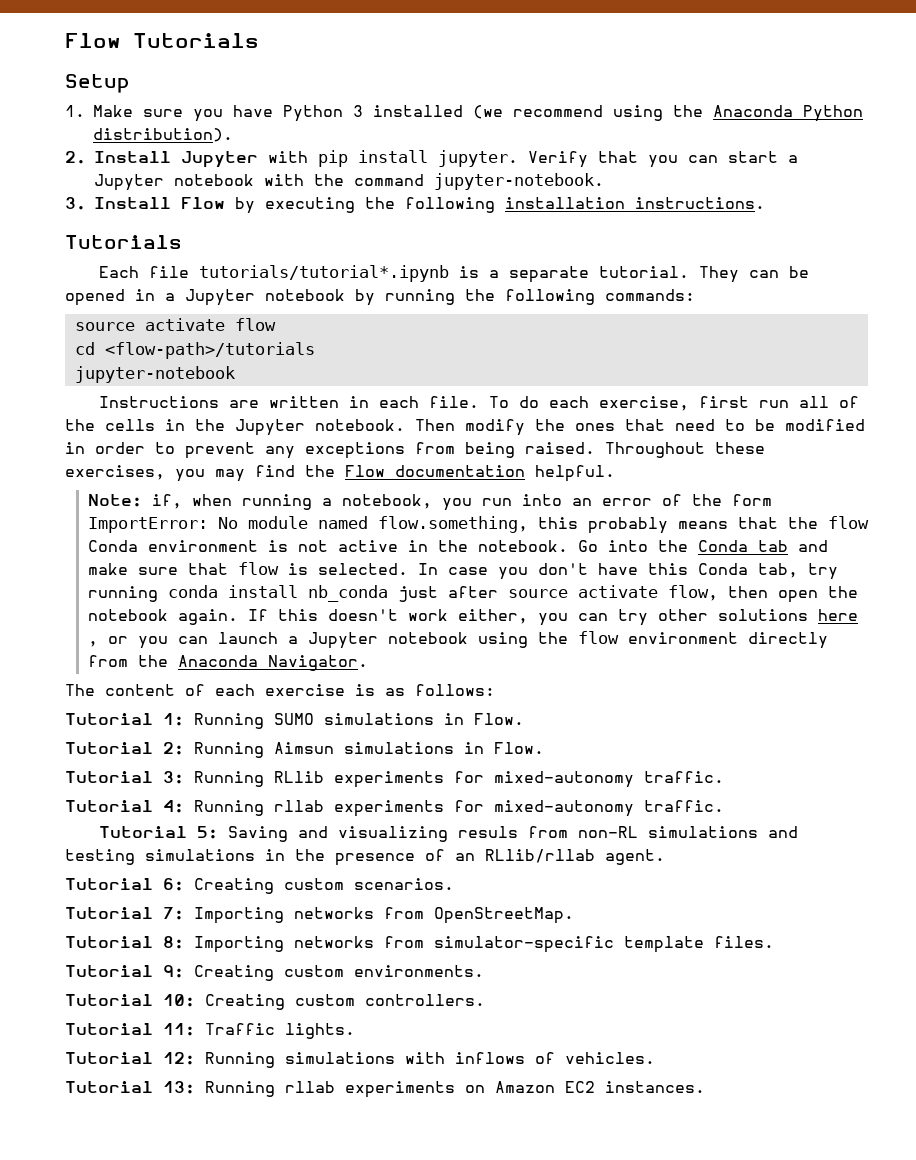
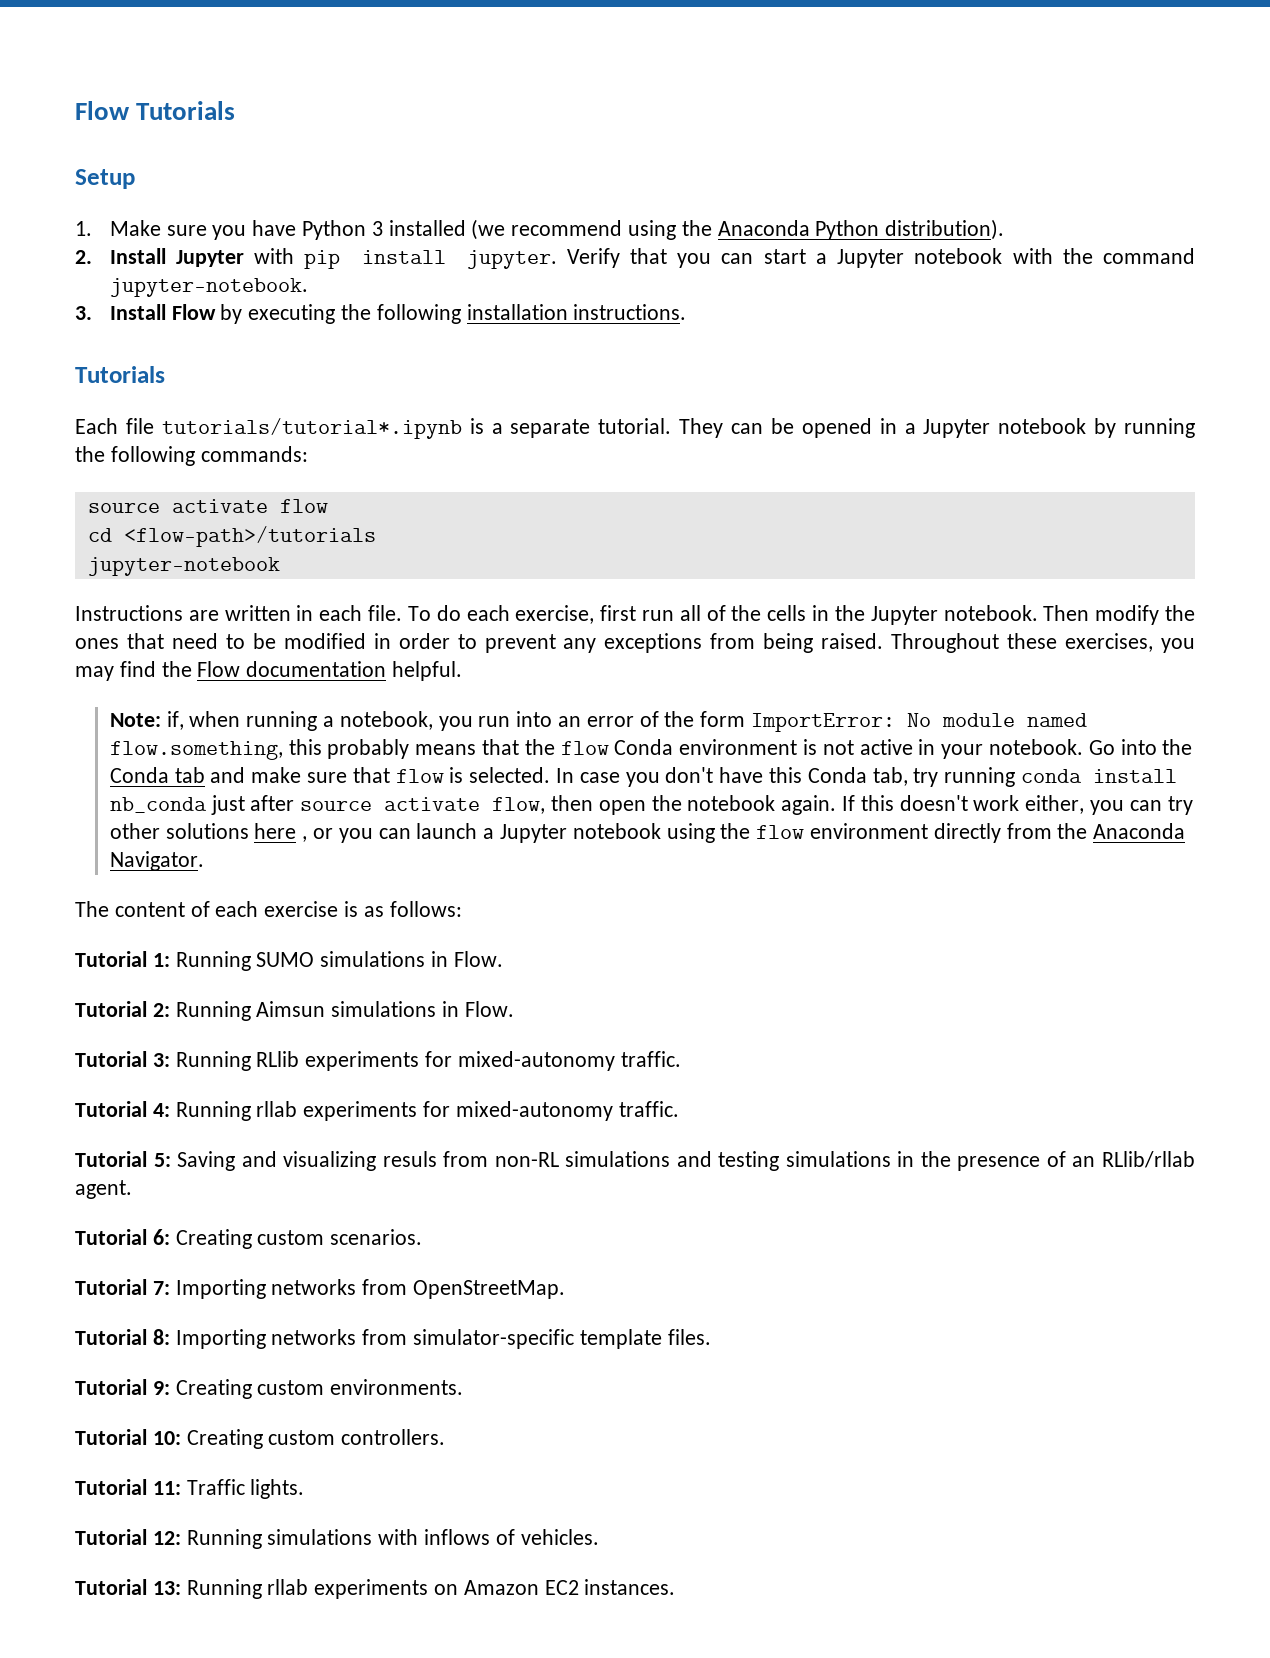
[437,540,468,552] the -> [941,744,984,759] your

